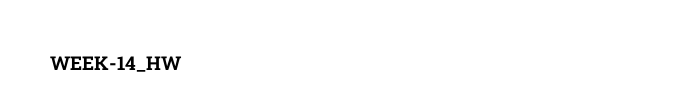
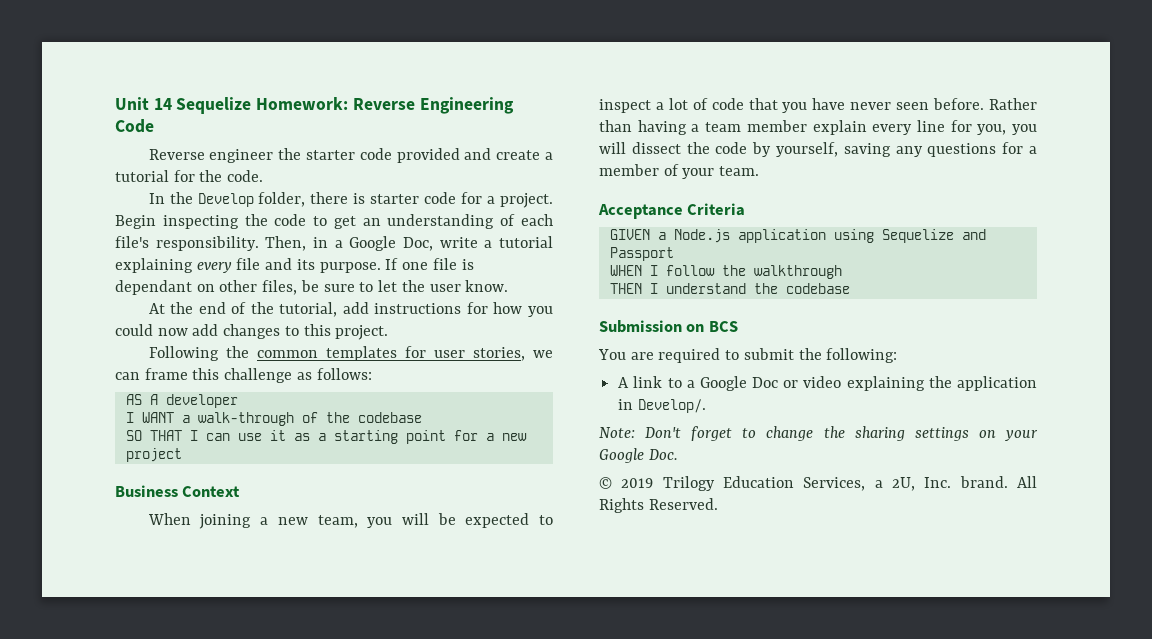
[50,56,182,72] WEEK-14_HW -> [115,97,514,114] [115,119,154,133] [148,148,554,163] [115,170,264,182] [148,192,553,208] [115,214,553,229] [115,236,553,251] [115,258,474,273] [115,280,509,295] [148,302,554,317] [115,324,389,340] [148,346,553,361] [115,368,372,383] [125,394,238,408] [125,412,422,426] [125,430,527,444] [125,448,182,462] [115,485,241,497] [147,513,554,529] [599,98,1037,113] [599,120,1037,135] [599,142,1037,157] [599,164,760,179] [598,203,746,219] [609,229,986,243] [609,247,674,261] [609,265,842,279] [609,283,850,294] [599,320,738,333] [598,348,898,363] [618,376,1037,391] [618,399,706,413] [599,426,1038,441] [599,448,678,463] [599,476,1037,491] [599,498,718,513] Unit 14 Sequelize Homework: Reverse Engineering Code // Reverse engineer the starter code provided and create a tutorial for the code. // In the Develop folder, there is starter code for a project. Begin inspecting the code to get an understanding of each file's responsibility. Then, in a Google Doc, write a tutorial explaining every file and its purpose. If one file is dependant on other files, be sure to let the user know. // At the end of the tutorial, add instructions for how you could now add changes to this project. // Following the common templates for user stories, we can frame this challenge as follows: // AS A developer // I WANT a walk-through of the codebase // SO THAT I can use it as a starting point for a new project // Business Context // When joining a new team, you will be expected to inspect a lot of code that you have never seen before. Rather than having a team member explain every line for you, you will dissect the code by yourself, saving any questions for a member of your team. // Acceptance Criteria // GIVEN a Node.js application using Sequelize and Passport // WHEN I follow the walkthrough // THEN I understand the codebase // Submission on BCS // You are required to submit the following: // A link to a Google Doc or video explaining the application in Develop/. // Note: Don't forget to change the sharing settings on your Google Doc. // © 2019 Trilogy Education Services, a 2U, Inc. brand. All Rights Reserved.

